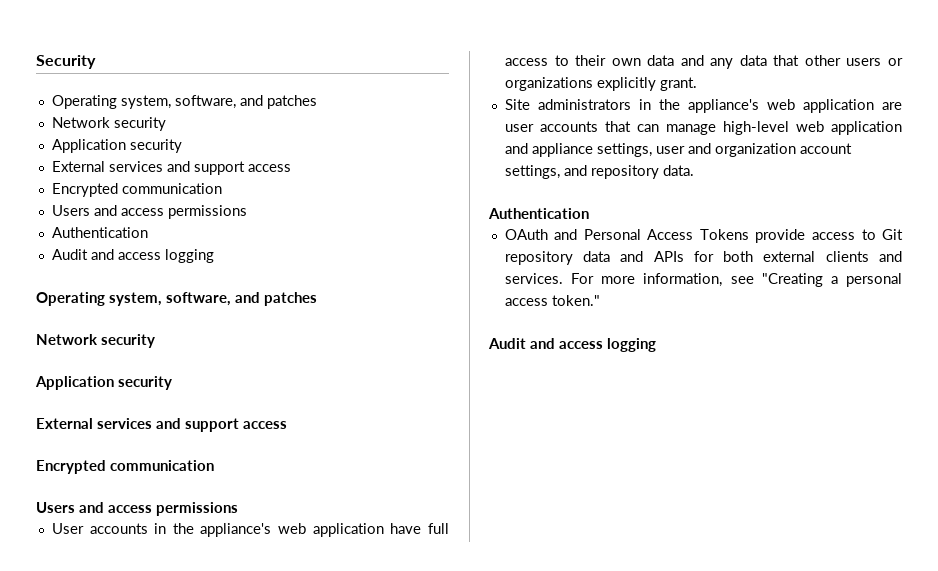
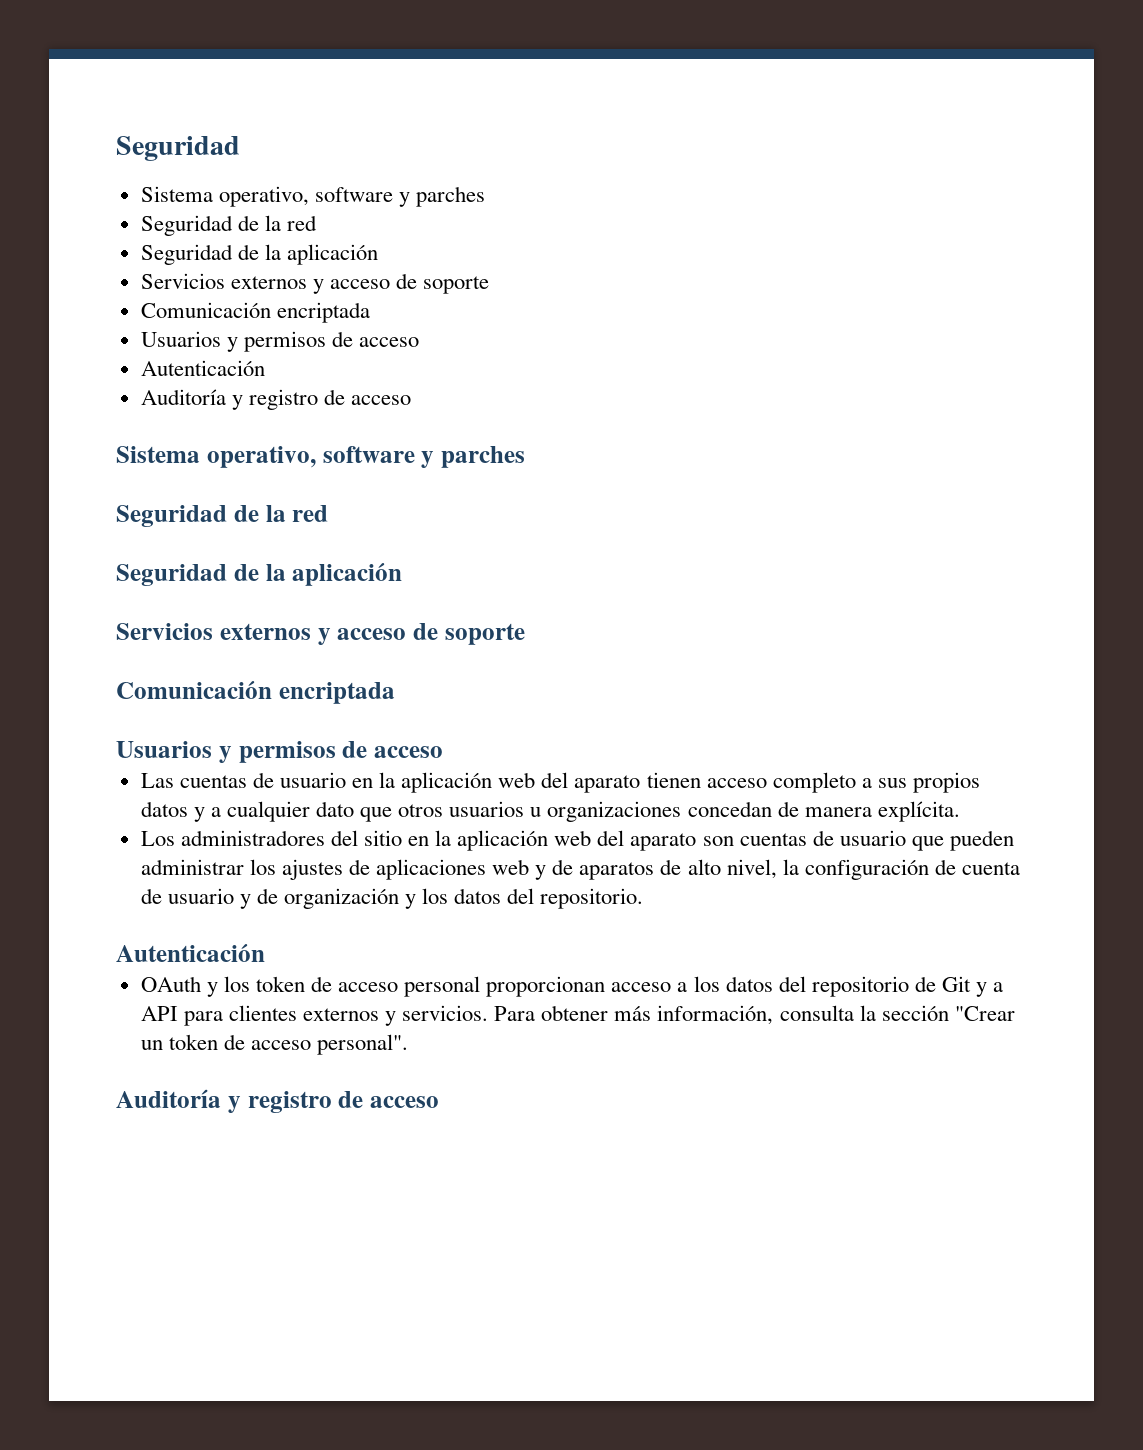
[36,55,96,69] [51,95,317,109] [51,117,166,131] [51,139,182,153] [51,161,291,175] [51,183,222,197] [51,205,247,219] [51,227,148,238] [51,249,214,263] [36,292,318,306] [36,334,156,348] [35,376,173,390] [36,418,288,432] [36,460,215,474] [36,502,239,516] [51,523,450,537] [504,55,904,69] [504,77,697,91] [504,99,902,113] [504,121,902,135] [504,143,852,157] [504,165,694,179] [488,208,589,219] [504,229,904,243] [504,251,902,265] [504,273,902,287] [504,295,600,306] [488,338,657,352] Security // Operating system, software, and patches // Network security // Application security // External services and support access // Encrypted communication // Users and access permissions // Authentication // Audit and access logging // Operating system, software, and patches // Network security // Application security // External services and support access // Encrypted communication // Users and access permissions // User accounts in the appliance's web application have full access to their own data and any data that other users or organizations explicitly grant. // Site administrators in the appliance's web application are user accounts that can manage high-level web application and appliance settings, user and organization account settings, and repository data. // Authentication // OAuth and Personal Access Tokens provide access to Git repository data and APIs for both external clients and services. For more information, see "Creating a personal access token." // Audit and access logging -> [116,136,240,161] [140,186,486,207] [140,215,317,236] [140,244,378,265] [140,273,490,294] [140,302,370,323] [140,331,420,352] [140,360,265,376] [140,389,412,410] [116,446,525,468] [116,505,329,527] [116,563,403,586] [116,623,525,645] [116,681,395,704] [116,741,443,763] [140,772,980,793] [140,801,960,822] [140,830,1014,851] [140,859,1020,880] [140,888,644,909] [116,944,265,962] [140,976,1004,997] [140,1005,1015,1026] [140,1034,409,1055] [116,1089,439,1113] Seguridad // Sistema operativo, software y parches // Seguridad de la red // Seguridad de la aplicación // Servicios externos y acceso de soporte // Comunicación encriptada // Usuarios y permisos de acceso // Autenticación // Auditoría y registro de acceso // Sistema operativo, software y parches // Seguridad de la red // Seguridad de la aplicación // Servicios externos y acceso de soporte // Comunicación encriptada // Usuarios y permisos de acceso // Las cuentas de usuario en la aplicación web del aparato tienen acceso completo a sus propios datos y a cualquier dato que otros usuarios u organizaciones concedan de manera explícita. // Los administradores del sitio en la aplicación web del aparato son cuentas de usuario que pueden administrar los ajustes de aplicaciones web y de aparatos de alto nivel, la configuración de cuenta de usuario y de organización y los datos del repositorio. // Autenticación // OAuth y los token de acceso personal proporcionan acceso a los datos del repositorio de Git y a API para clientes externos y servicios. Para obtener más información, consulta la sección "Crear un token de acceso personal". // Auditoría y registro de acceso

